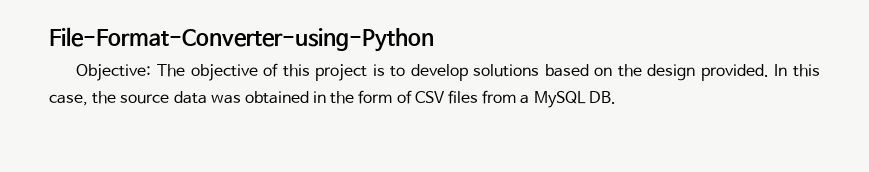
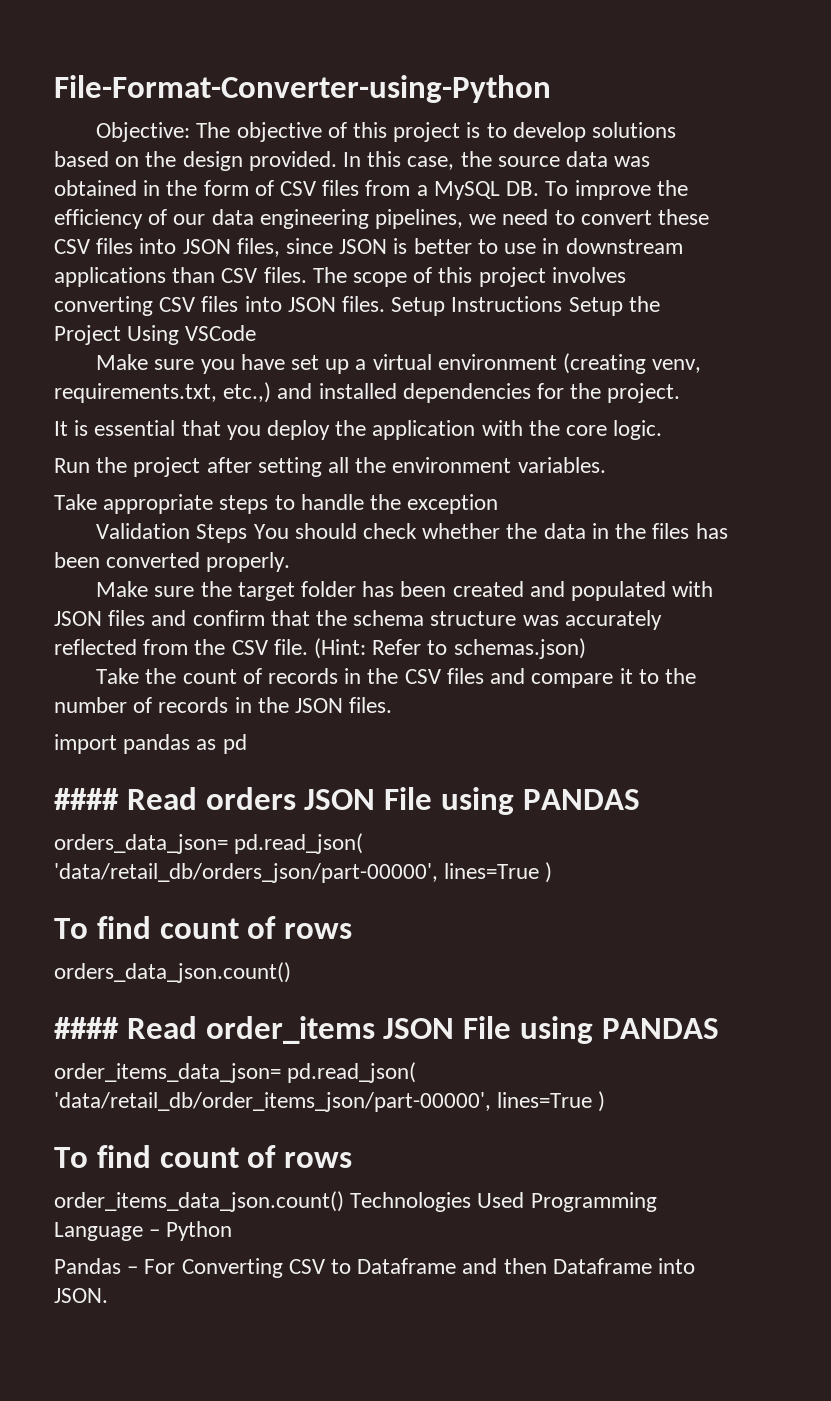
(616, 97) none -> [545,180,688,200] [54,209,710,229] [54,238,683,257] [54,267,626,287] [54,296,660,316] [54,325,257,345] [96,353,702,374] [54,382,681,403] [54,420,663,440] [54,457,606,477] [54,494,499,514] [96,523,728,543] [54,552,291,572] [96,581,714,601] [54,610,662,630] [54,638,586,659] [96,668,696,688] [54,697,393,713] [54,734,247,754] [54,787,640,815] [54,833,364,854] [54,862,553,883] [54,916,353,939] [54,962,291,983] [54,1016,719,1044] [54,1062,417,1083] [54,1091,606,1112] [54,1145,353,1168] [54,1191,657,1212] [54,1221,233,1241] [54,1258,696,1278] [54,1288,108,1303] To improve the efficiency of our data engineering pipelines, we need to convert these CSV files into JSON files, since JSON is better to use in downstream applications than CSV files. The scope of this project involves converting CSV files into JSON files. Setup Instructions Setup the Project Using VSCode // Make sure you have set up a virtual environment (creating venv, requirements.txt, etc.,) and installed dependencies for the project. // It is essential that you deploy the application with the core logic. // Run the project after setting all the environment variables. // Take appropriate steps to handle the exception // Validation Steps You should check whether the data in the files has been converted properly. // Make sure the target folder has been created and populated with JSON files and confirm that the schema structure was accurately reflected from the CSV file. (Hint: Refer to schemas.json) // Take the count of records in the CSV files and compare it to the number of records in the JSON files. // import pandas as pd // #### Read orders JSON File using PANDAS // orders_data_json= pd.read_json( 'data/retail_db/orders_json/part-00000', lines=True ) // To find count of rows // orders_data_json.count() // #### Read order_items JSON File using PANDAS // order_items_data_json= pd.read_json( 'data/retail_db/order_items_json/part-00000', lines=True ) // To find count of rows // order_items_data_json.count() Technologies Used Programming Language – Python // Pandas – For Converting CSV to Dataframe and then Dataframe into JSON.

